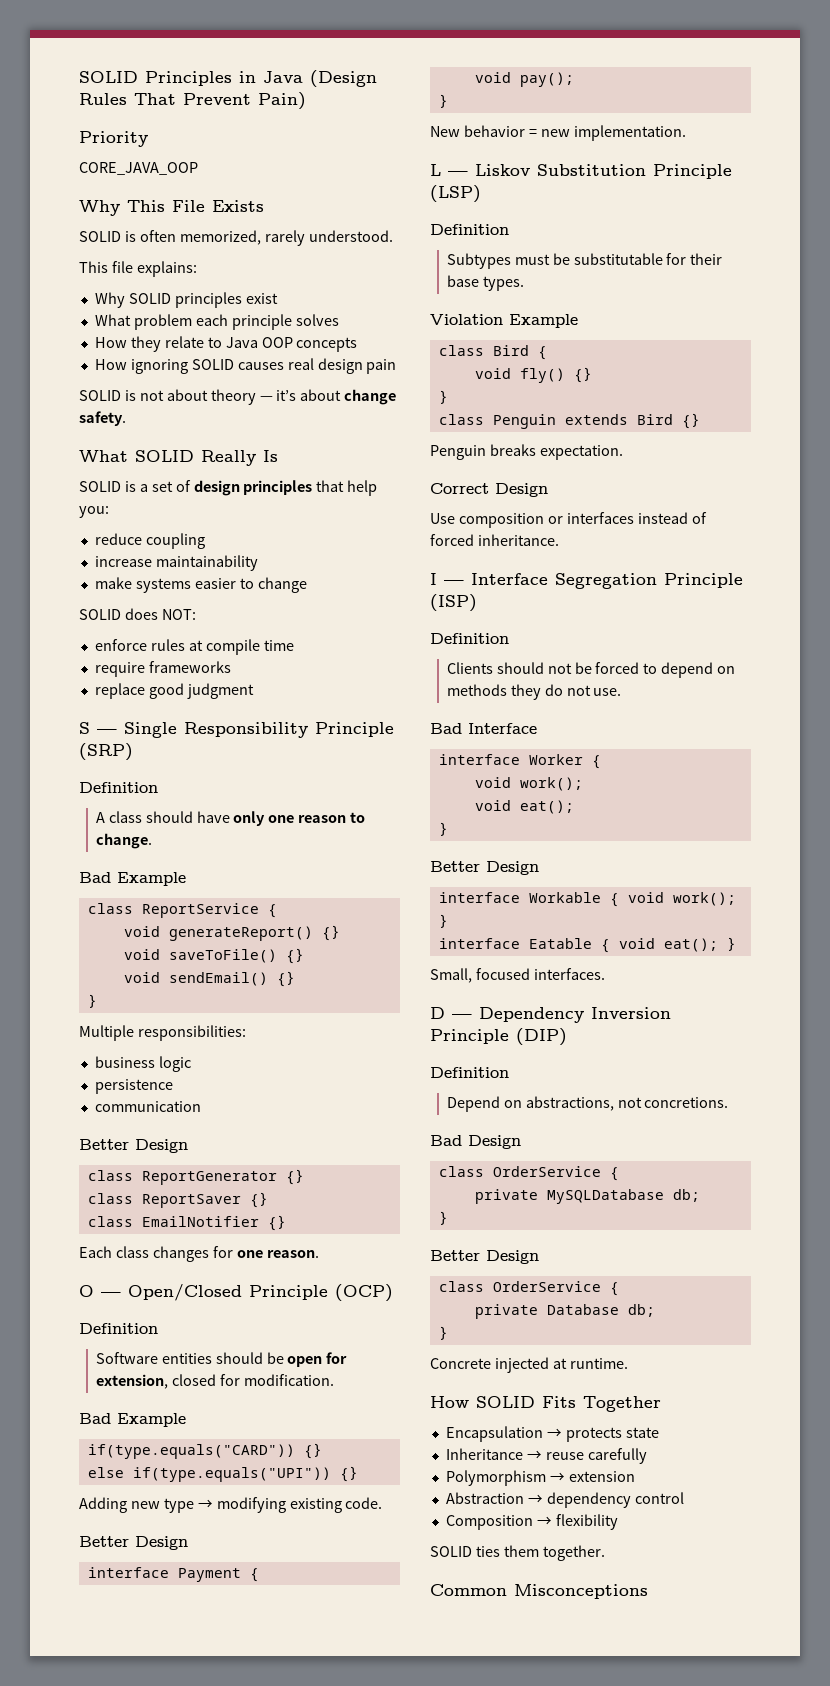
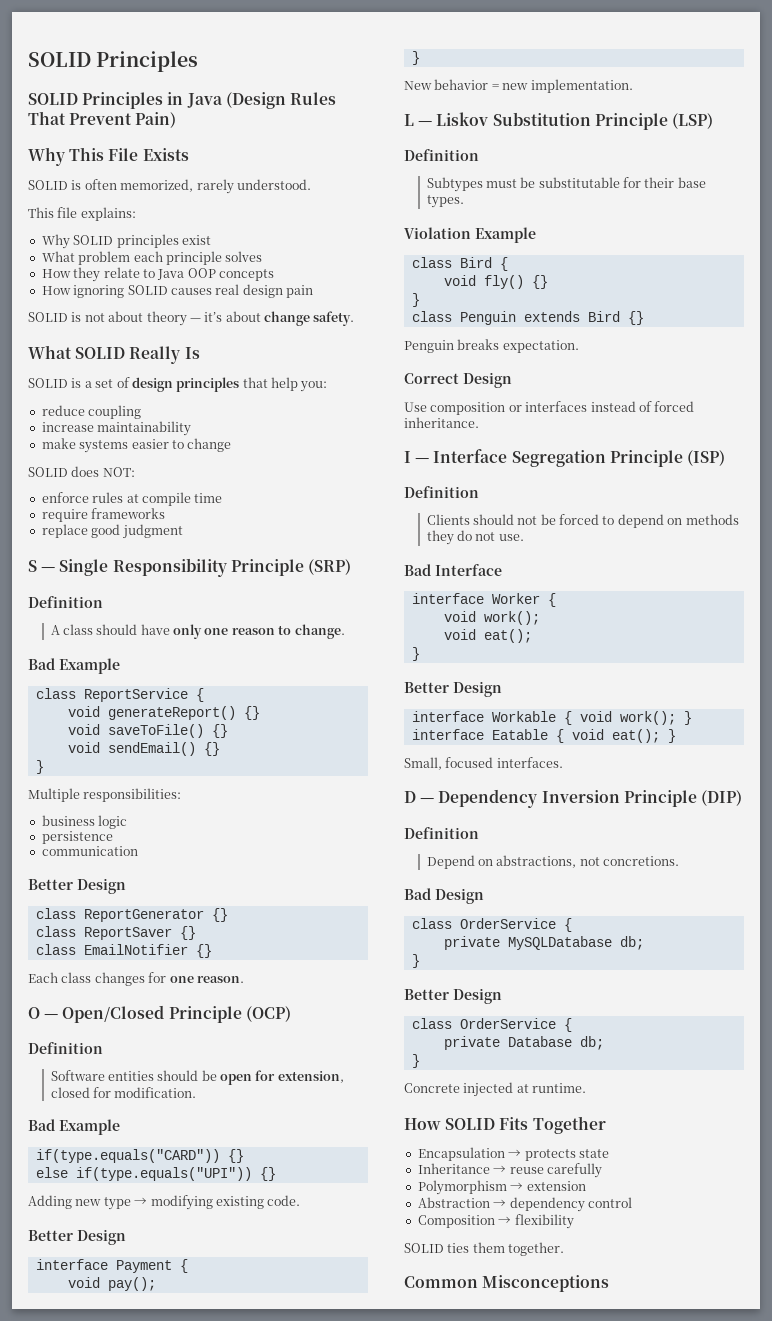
[79,71,232,86] SOLID Principles -> [28,51,199,72] [28,92,164,109] SOLID Principles // SOLID Principles
[79,131,148,147] [79,162,198,175] // Priority // CORE_JAVA_OOP -> (177, 120) none

